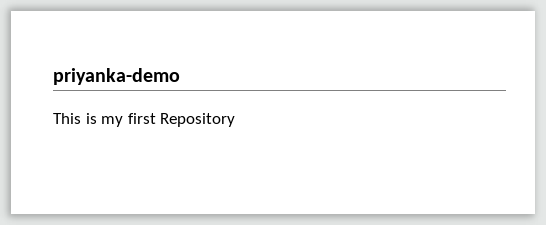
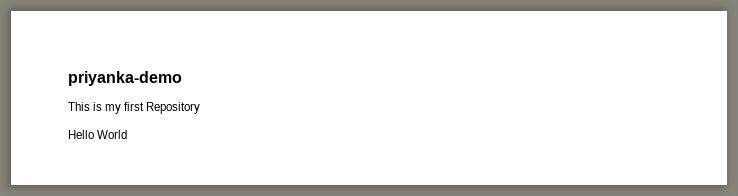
(236, 120) none -> [68,130,128,139] // Hello World

